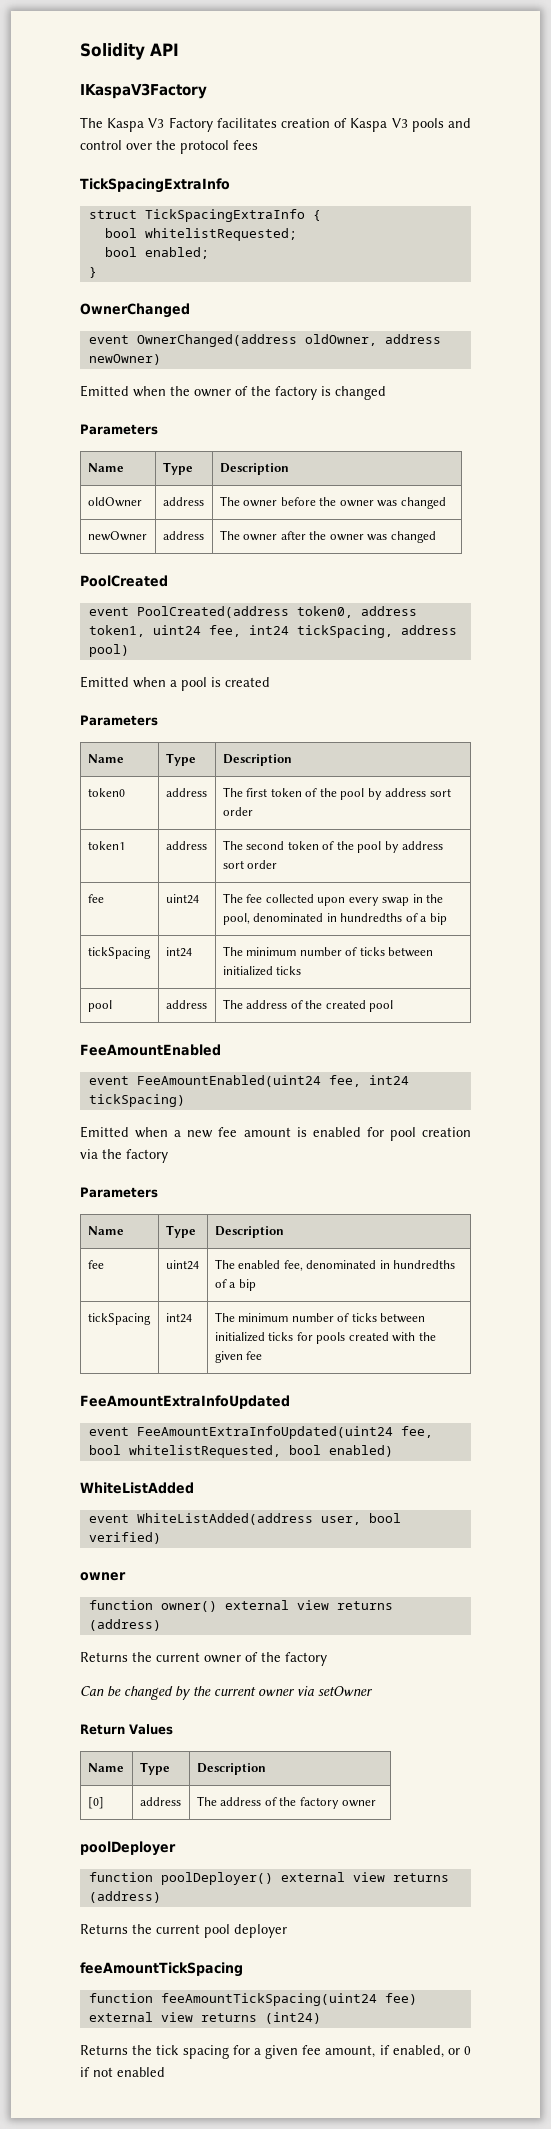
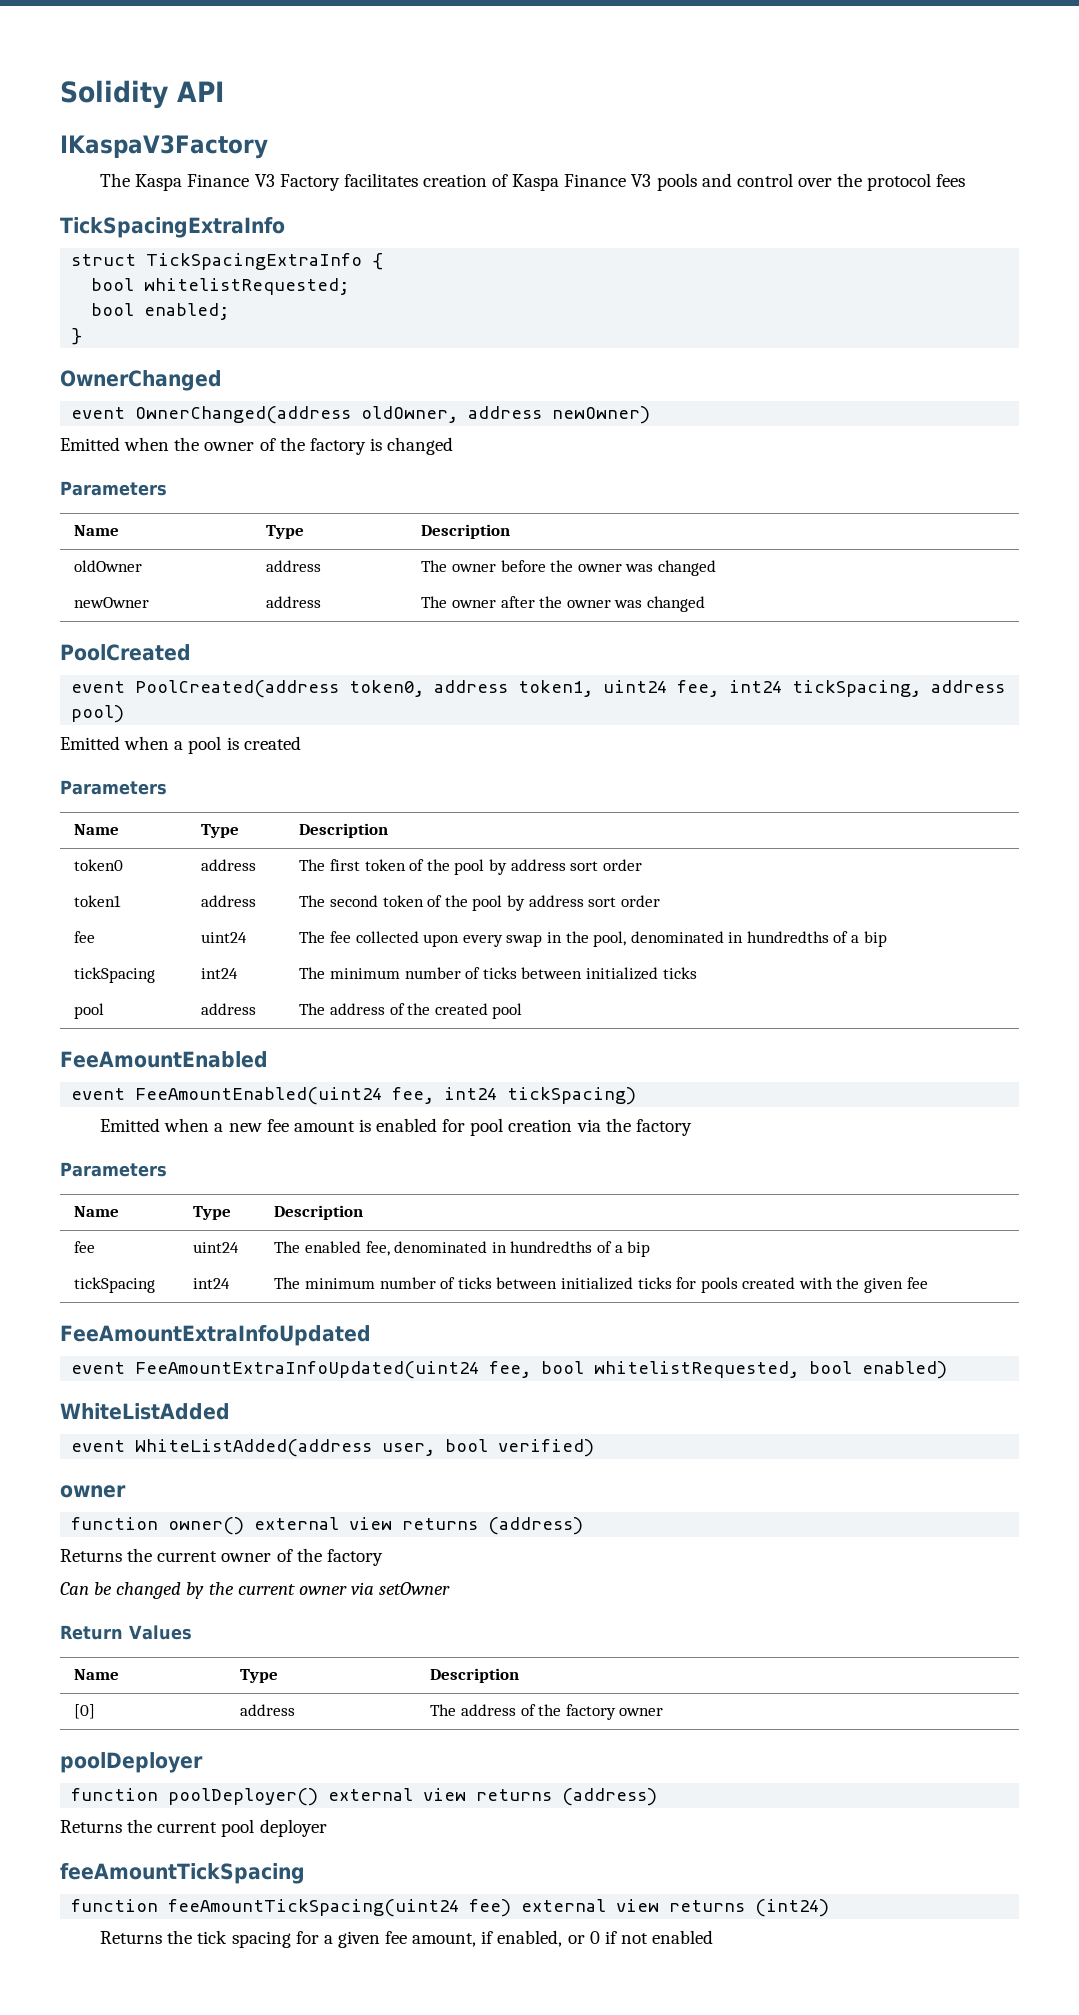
(145, 125) none -> [187,174,250,187] Finance
(388, 125) none -> [564,174,627,187] Finance

